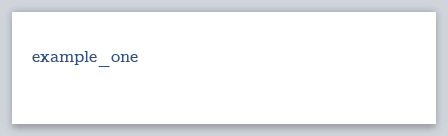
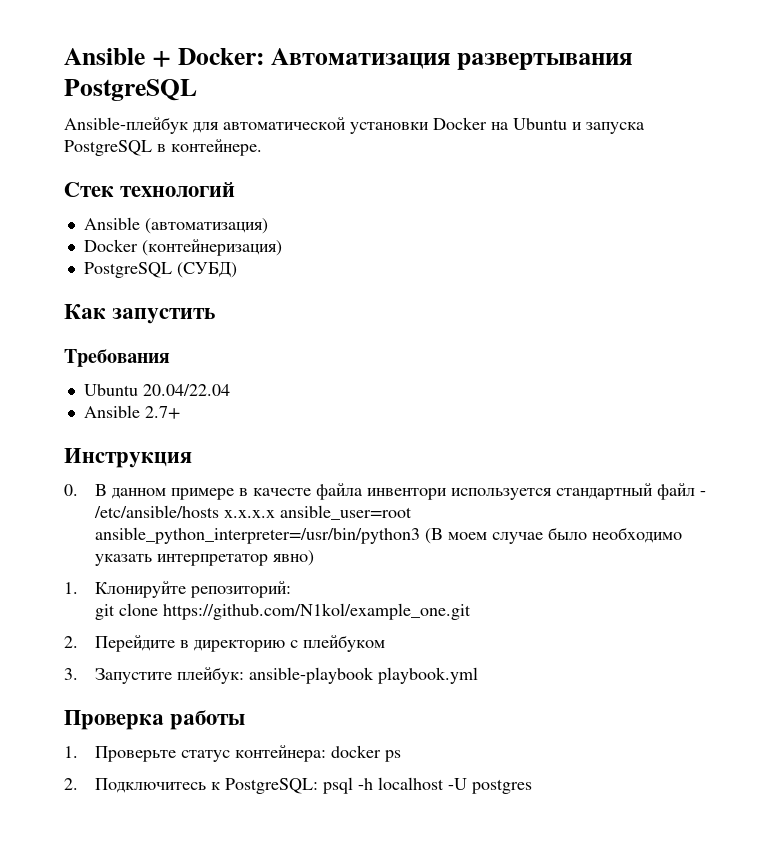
[32,51,138,67] example_one -> [64,48,632,70] [64,79,197,101] [64,117,645,134] [64,139,262,156] [64,182,236,197] [83,217,268,234] [83,239,282,256] [83,262,237,278] [64,304,216,324] [64,349,170,367] [83,384,230,396] [83,405,180,419] [64,448,192,468] [64,483,706,500] [93,505,412,520] [94,527,682,544] [94,550,314,566] [64,581,291,598] [94,603,471,620] [64,635,385,652] [64,667,478,684] [64,710,246,730] [64,745,401,762] [64,777,532,794] Ansible + Docker: Автоматизация развертывания PostgreSQL // Ansible-плейбук для автоматической установки Docker на Ubuntu и запуска PostgreSQL в контейнере. // Стек технологий // Ansible (автоматизация) // Docker (контейнеризация) // PostgreSQL (СУБД) // Как запустить // Требования // Ubuntu 20.04/22.04 // Ansible 2.7+ // Инструкция // 0. В данном примере в качесте файла инвентори используется стандартный файл - /etc/ansible/hosts x.x.x.x ansible_user=root ansible_python_interpreter=/usr/bin/python3 (В моем случае было необходимо указать интерпретатор явно) // 1. Клонируйте репозиторий: // git clone https://github.com/N1kol/example_one.git // 2. Перейдите в директорию с плейбуком // 3. Запустите плейбук: ansible-playbook playbook.yml // Проверка работы // 1. Проверьте статус контейнера: docker ps // 2. Подключитесь к PostgreSQL: psql -h localhost -U postgres

